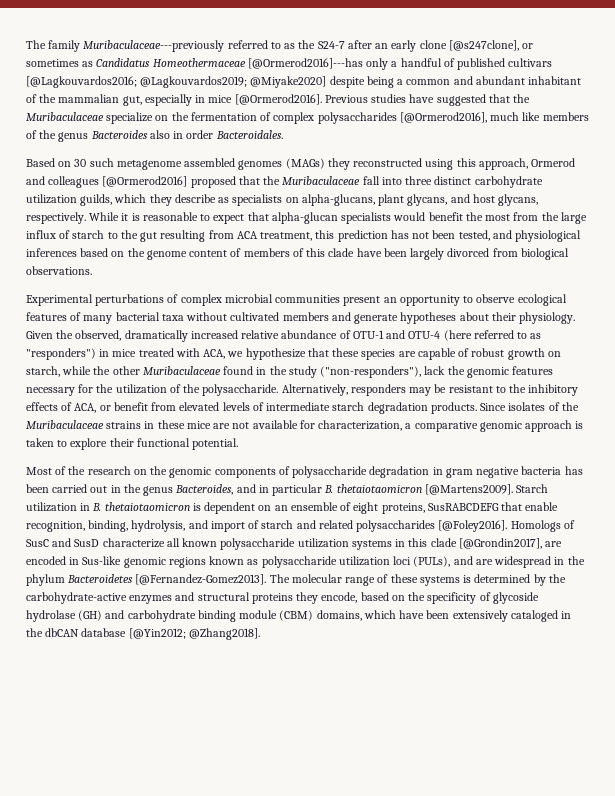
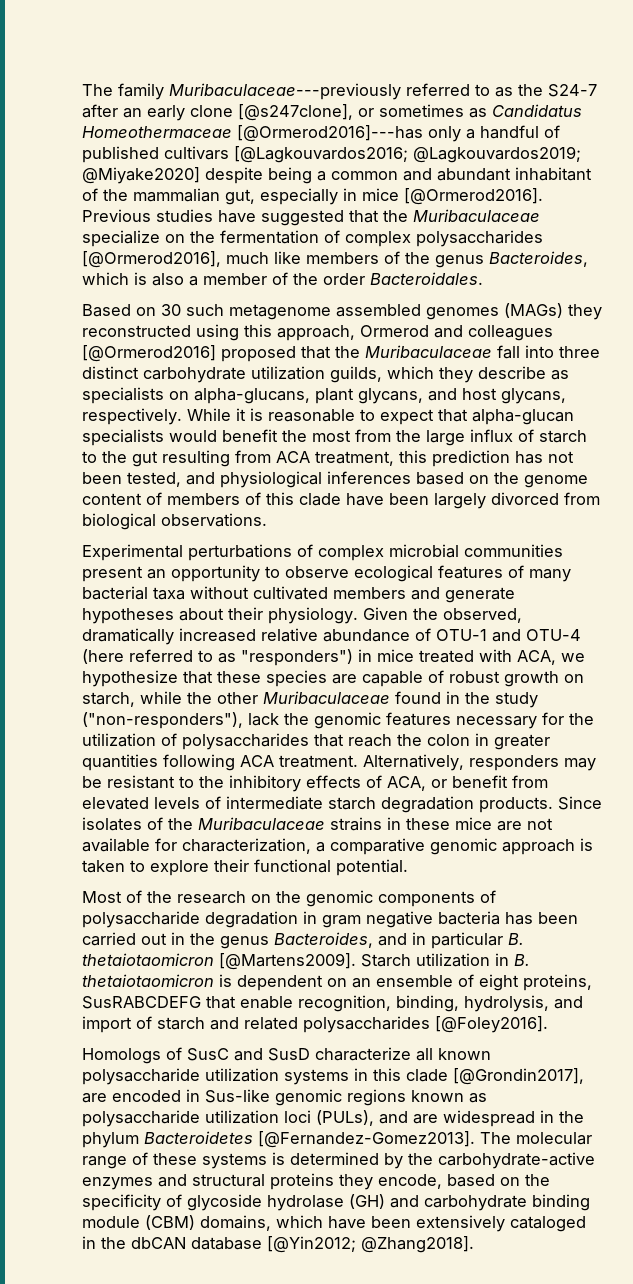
[90,130,184,139] Bacteroides also in -> [489,251,588,267] [82,272,318,286] Bacteroides, which is also a member of the
[183,384,279,396] the polysaccharide. -> [182,733,550,750] [82,754,358,771] polysaccharides that reach the colon in greater quantities following ACA treatment.
(508, 526) none -> (548, 1024) //

